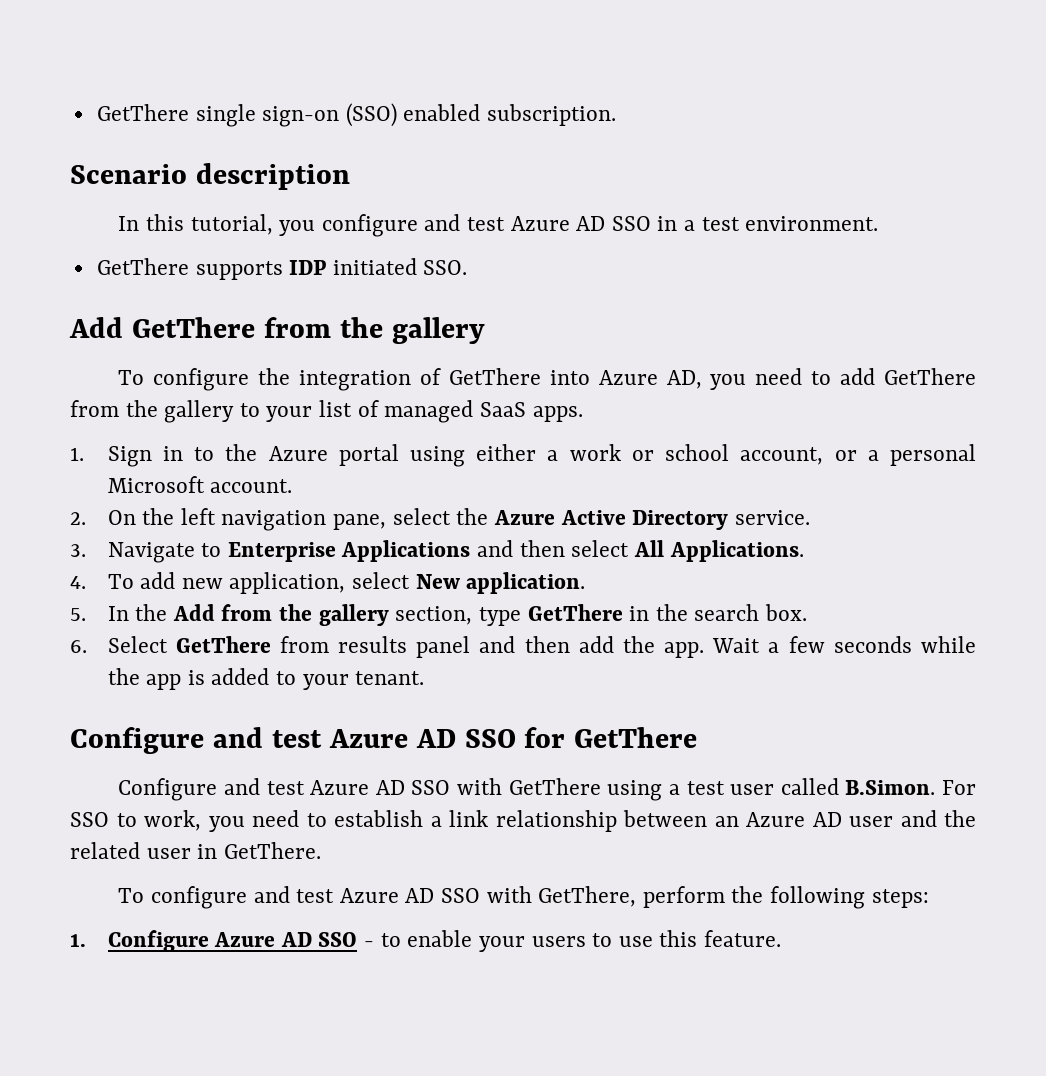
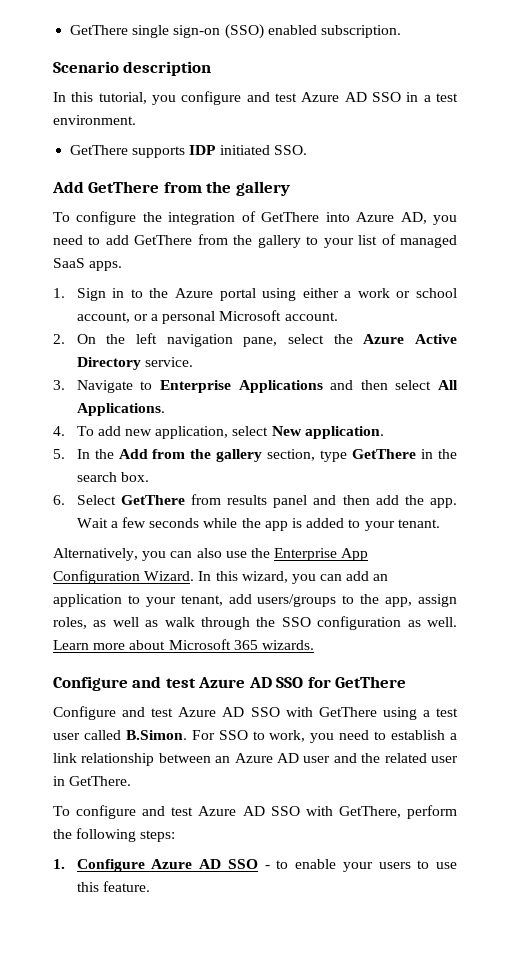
(425, 678) none -> [53,548,369,561] [53,570,389,584] [53,594,458,607] [53,616,457,630] [53,639,314,650] // Alternatively, you can also use the Enterprise App Configuration Wizard. In this wizard, you can add an application to your tenant, add users/groups to the app, assign roles, as well as walk through the SSO configuration as well. Learn more about Microsoft 365 wizards.

